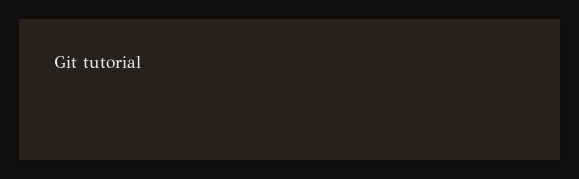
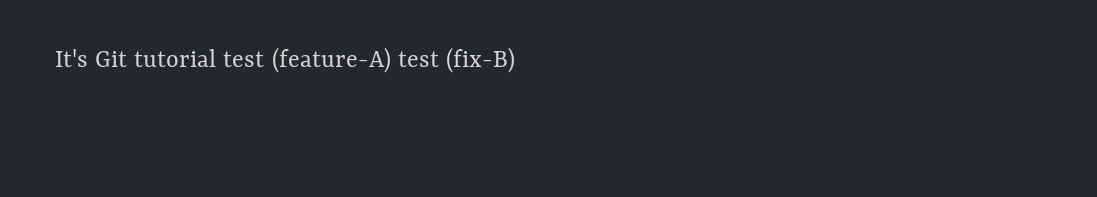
(54, 62) none -> [55,49,88,67] It's
(141, 62) none -> [223,47,515,73] test (feature-A) test (fix-B)

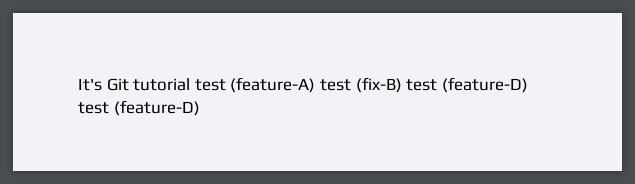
(515, 60) none -> [406,77,528,93] [78,100,200,116] test (feature-D) test (feature-D)

